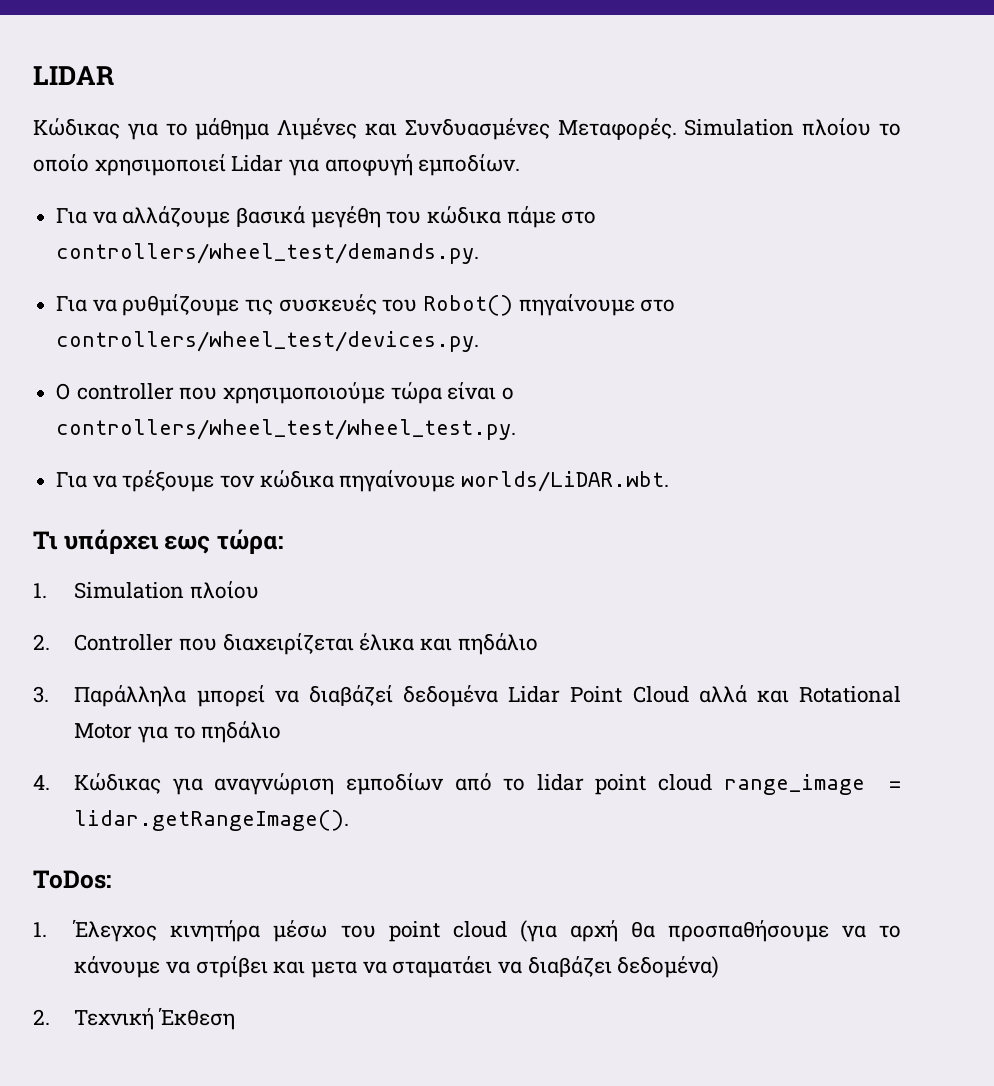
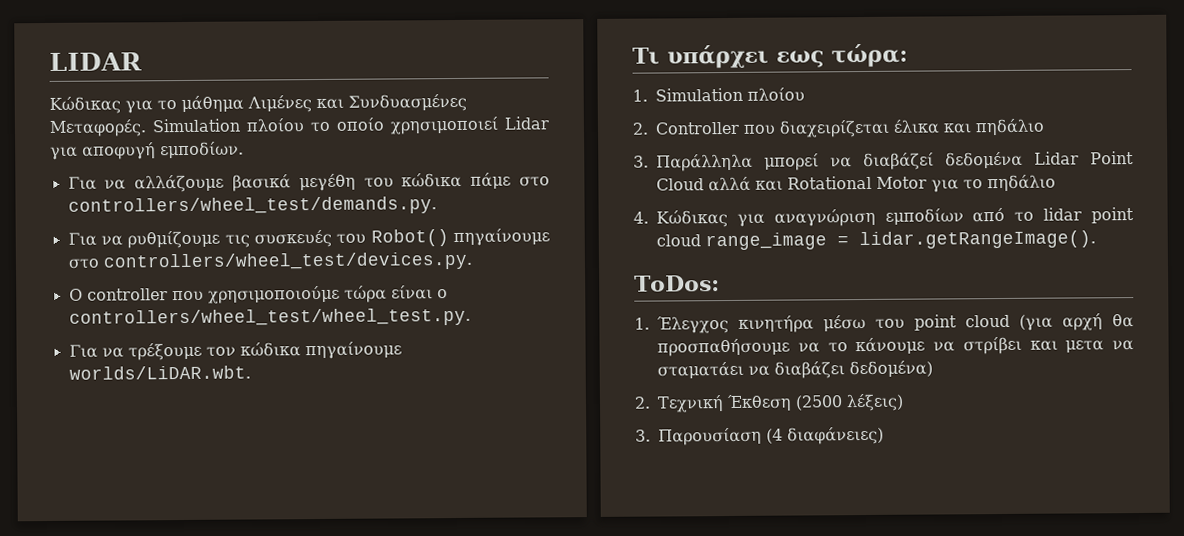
(236, 1018) none -> [795,393,904,412] [635,426,884,446] (2500 λέξεις) // 3. Παρουσίαση (4 διαφάνειες)

